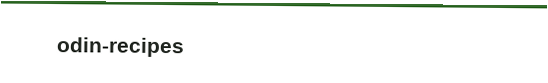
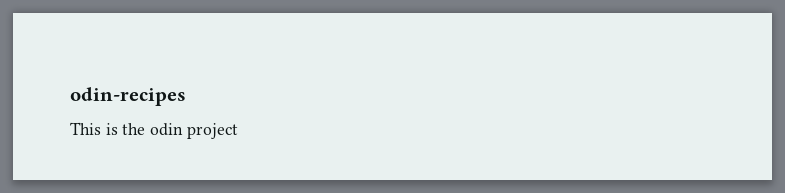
(185, 47) none -> [70,122,238,139] // This is the odin project

